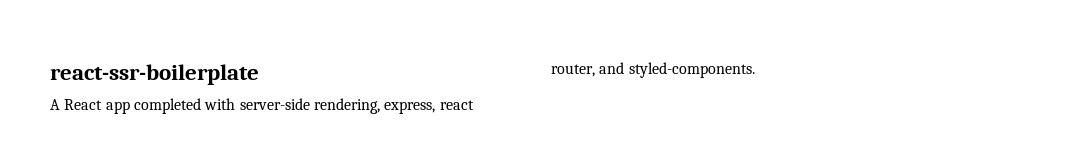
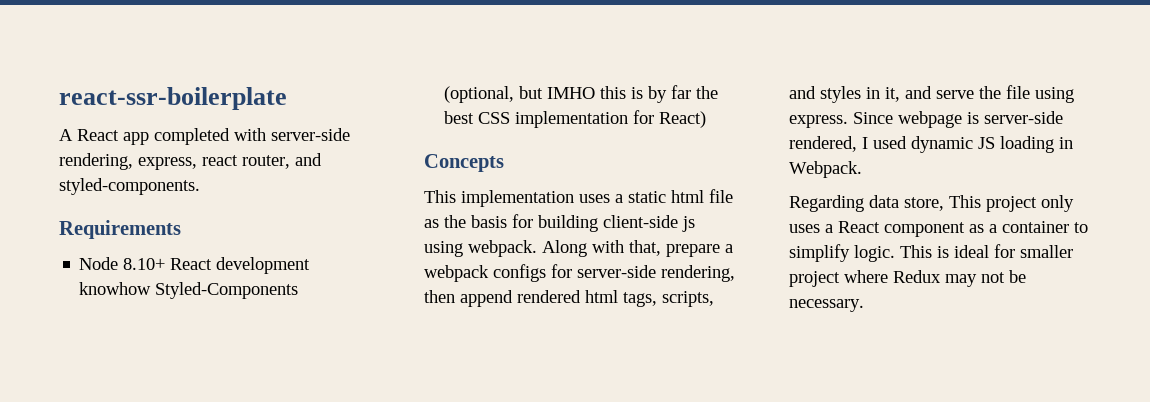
(755, 70) none -> [59,220,181,239] [79,257,311,274] [79,282,299,299] [444,85,719,103] [444,110,707,128] [424,154,504,172] [424,189,733,207] [424,214,695,232] [424,240,733,257] [424,264,735,282] [424,290,714,307] [789,85,1074,103] [789,111,1063,128] [789,136,1073,153] [789,161,862,178] [789,195,1074,212] [789,221,1088,237] [789,244,1073,262] [789,270,1026,287] [789,299,864,312] // Requirements // Node 8.10+ React development knowhow Styled-Components (optional, but IMHO this is by far the best CSS implementation for React) // Concepts // This implementation uses a static html file as the basis for building client-side js using webpack. Along with that, prepare a webpack configs for server-side rendering, then append rendered html tags, scripts, and styles in it, and serve the file using express. Since webpage is server-side rendered, I used dynamic JS loading in Webpack. // Regarding data store, This project only uses a React component as a container to simplify logic. This is ideal for smaller project where Redux may not be necessary.

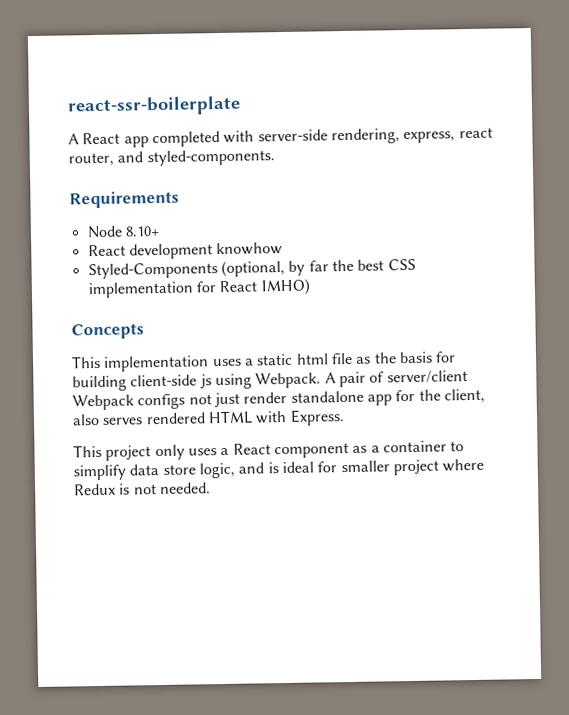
(166, 264) none -> (160, 231) //
(152, 288) none -> (284, 249) //
[519,86,644,99] but IMHO this is -> (285, 268) none
[659,111,707,128] React) -> [219,278,310,296] React IMHO)
[468,240,733,257] [424,264,735,282] [424,290,714,307] [789,85,1074,103] [789,111,1063,128] [789,136,1073,153] [789,161,862,178] [789,195,944,212] webpack. Along with that, prepare a webpack configs for server-side rendering, then append rendered html tags, scripts, and styles in it, and serve the file using express. Since webpage is server-side rendered, I used dynamic JS loading in Webpack. // Regarding data store, -> [255,370,468,389] [72,388,485,411] [72,409,345,426] Webpack. A pair of server/client Webpack configs not just render standalone app for the client, also serves rendered HTML with Express. //
[854,245,932,262] logic. This -> [129,462,265,479] data store logic, and
[945,270,1026,287] [789,299,864,312] may not be necessary. -> [119,482,211,495] is not needed.

